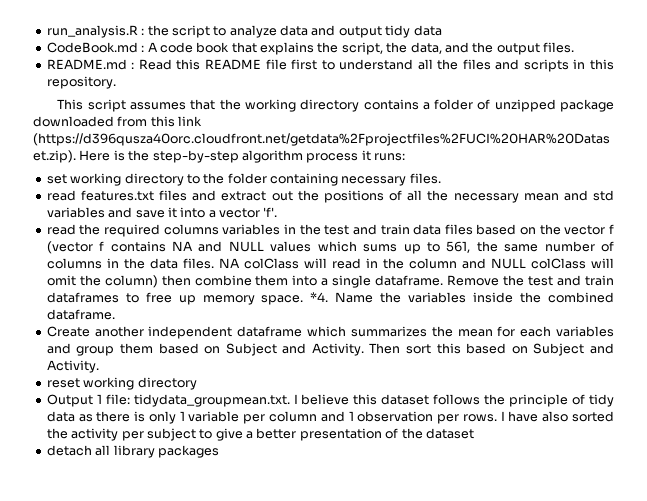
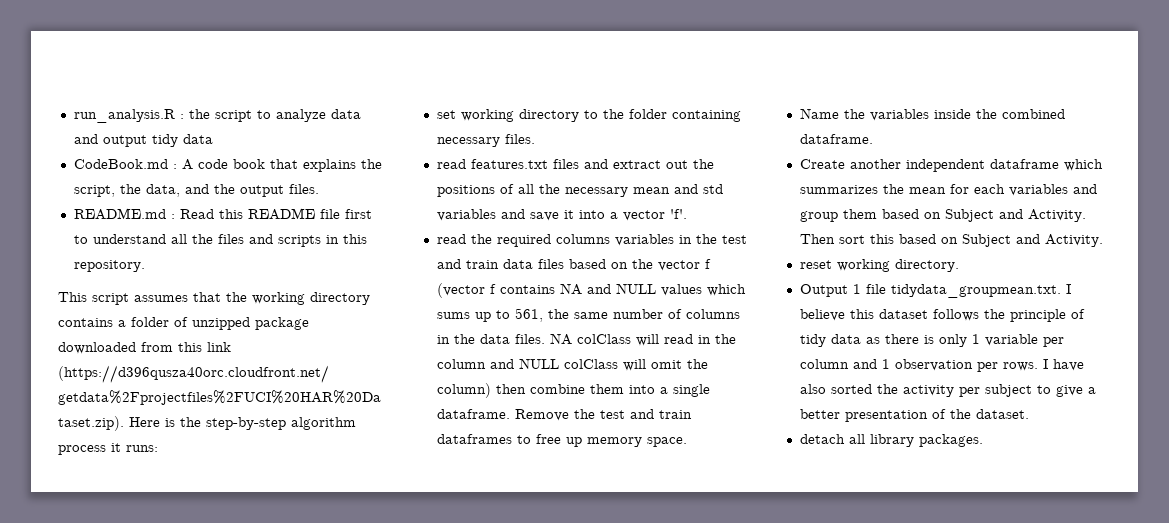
[310,292,329,302] *4. -> (687, 442) //
[137,377,197,390] directory -> [894,259,959,272] directory.
[105,394,130,405] file: -> [865,284,886,294] file
[425,428,474,439] dataset -> [975,409,1029,419] dataset.
[157,445,219,458] packages -> [918,434,983,447] packages.

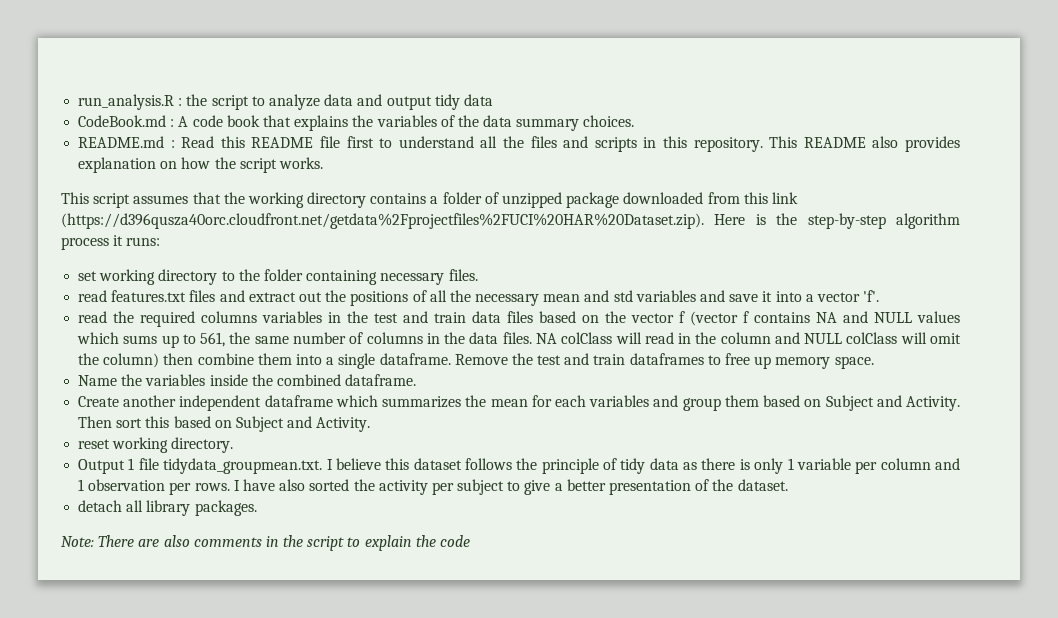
[73,184,319,197] script, the data, and the output files. -> [376,115,635,131] variables of the data summary choices.
(145, 266) none -> [769,136,960,152] [78,157,323,173] This README also provides explanation on how the script works.
(983, 440) none -> [61,535,471,551] // Note: There are also comments in the script to explain the code

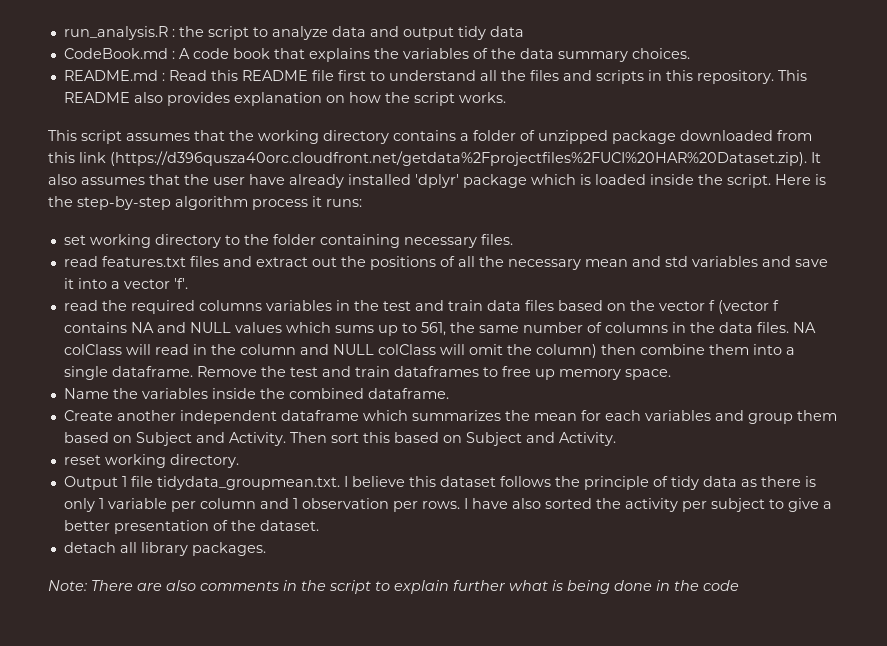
(704, 221) none -> [811,152,821,163] [48,174,771,188] It also assumes that the user have already installed 'dplyr' package which is loaded inside the script.
(412, 543) none -> [453,580,670,594] further what is being done in

